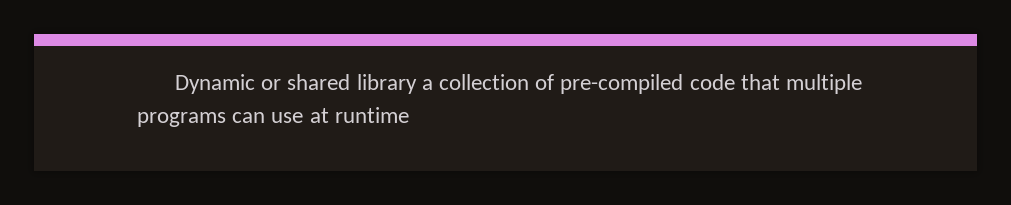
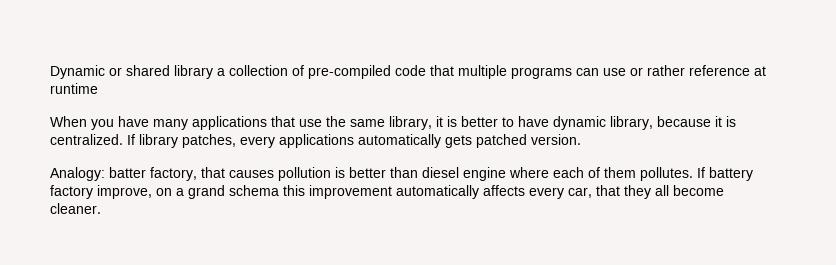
(304, 117) none -> [630,65,750,76] or rather reference
(409, 115) none -> [50,116,736,130] [50,134,581,148] [50,167,753,181] [50,185,724,199] [50,203,101,214] // When you have many applications that use the same library, it is better to have dynamic library, because it is centralized. If library patches, every applications automatically gets patched version. // Analogy: batter factory, that causes pollution is better than diesel engine where each of them pollutes. If battery factory improve, on a grand schema this improvement automatically affects every car, that they all become cleaner.

